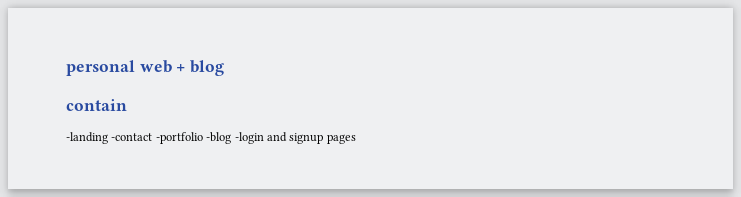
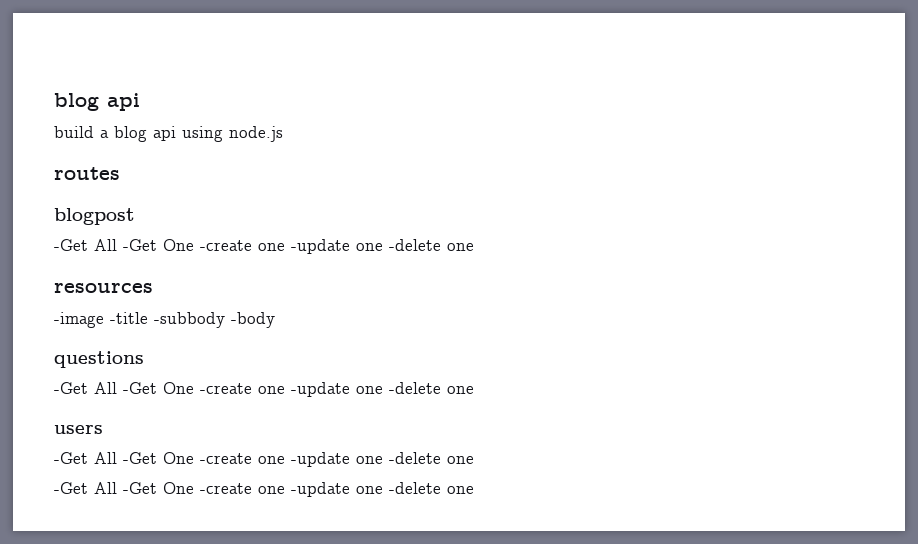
[66,60,225,76] [66,99,127,111] [66,132,356,144] personal web + blog // contain // -landing -contact -portfolio -blog -login and signup pages -> [54,93,140,111] [54,126,283,142] [54,167,120,180] [54,208,135,225] [54,239,474,254] [54,283,153,293] [54,312,275,328] [54,351,144,368] [54,382,474,397] [54,425,103,434] [54,452,474,467] [54,482,474,497] blog api // build a blog api using node.js // routes // blogpost // -Get All -Get One -create one -update one -delete one // resources // -image -title -subbody -body // questions // -Get All -Get One -create one -update one -delete one // users // -Get All -Get One -create one -update one -delete one // -Get All -Get One -create one -update one -delete one

